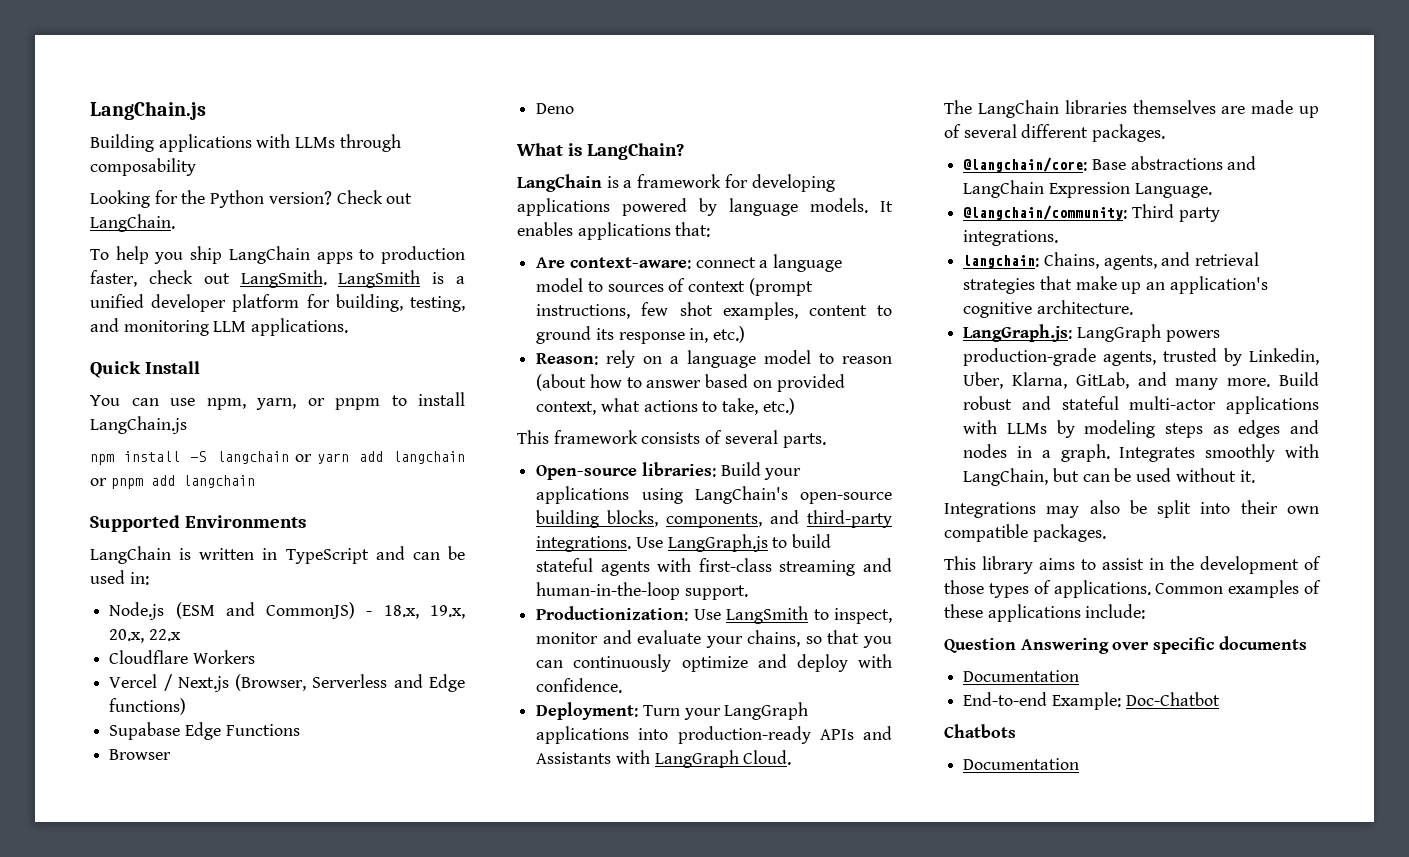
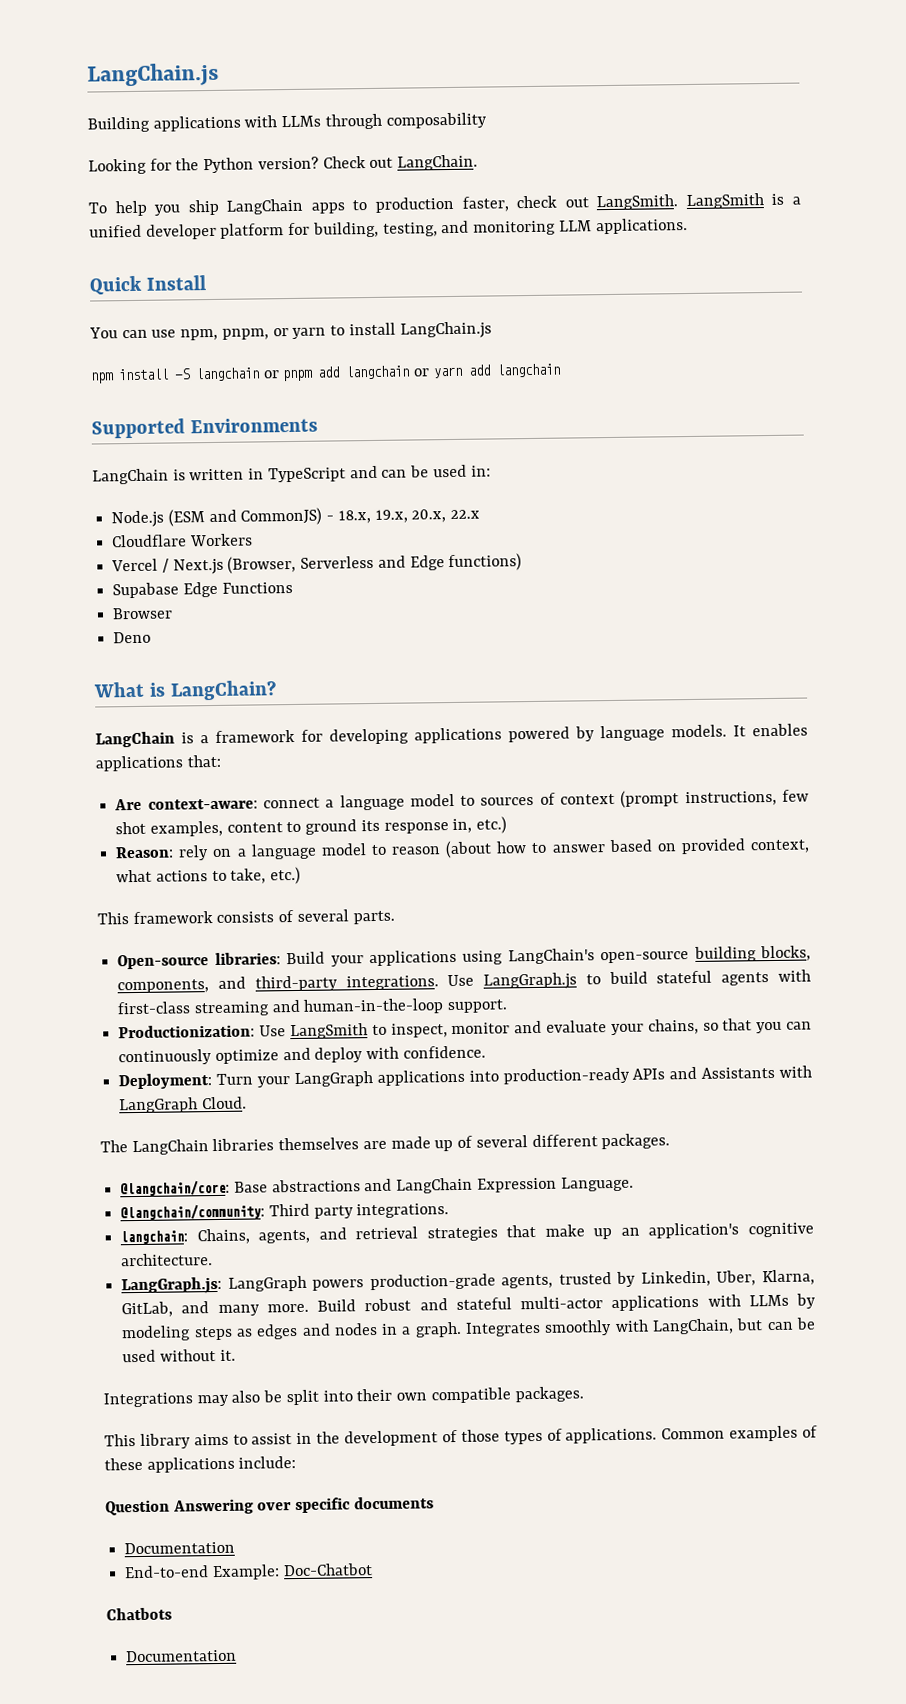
[256,398,380,410] yarn, or pnpm -> [221,327,327,340] pnpm, or yarn
[316,453,349,464] yarn -> [282,369,314,382] pnpm
[110,478,143,489] pnpm -> [432,366,463,379] yarn

